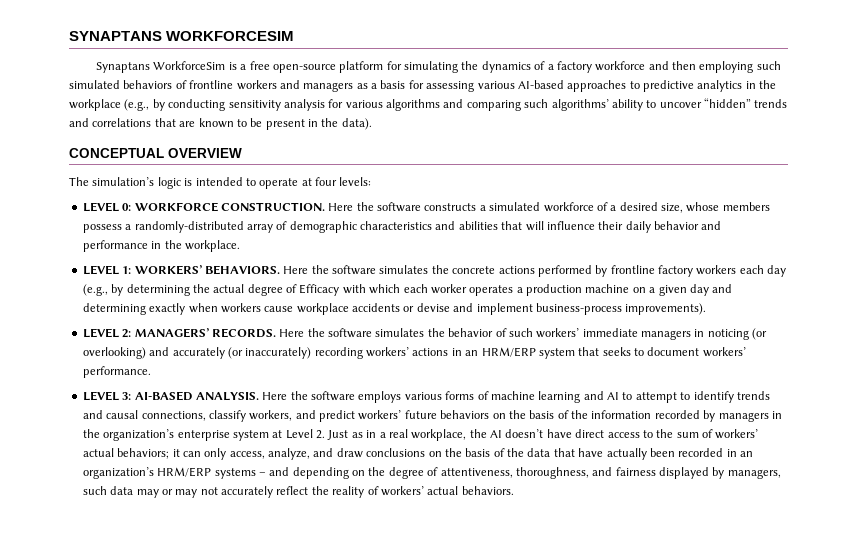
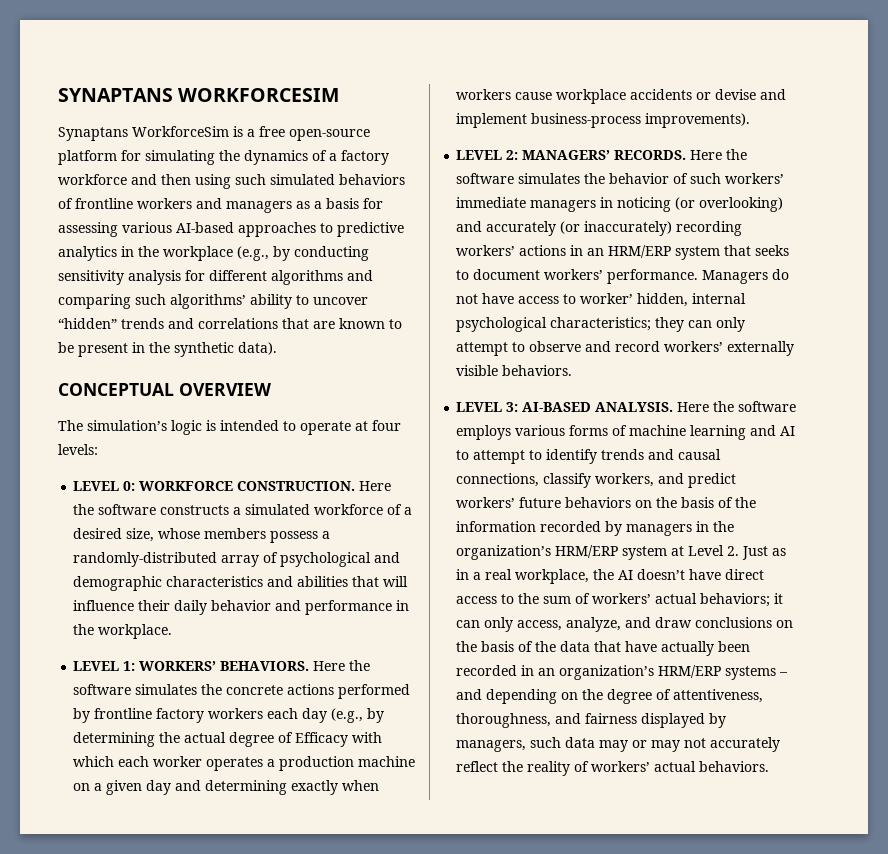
[699,61,754,73] employing -> [195,174,231,189] using
[345,100,383,108] various -> [209,270,267,281] different
(339, 122) none -> [174,342,234,357] synthetic
(288, 225) none -> [280,552,401,567] psychological and
(151, 372) none -> [702,269,790,284] [456,293,747,307] [456,317,746,332] [456,341,795,356] [456,365,573,376] Managers do not have access to worker’ hidden, internal psychological characteristics; they can only attempt to observe and record workers’ externally visible behaviors.
[177,430,230,441] enterprise -> [555,545,619,558] HRM/ERP

